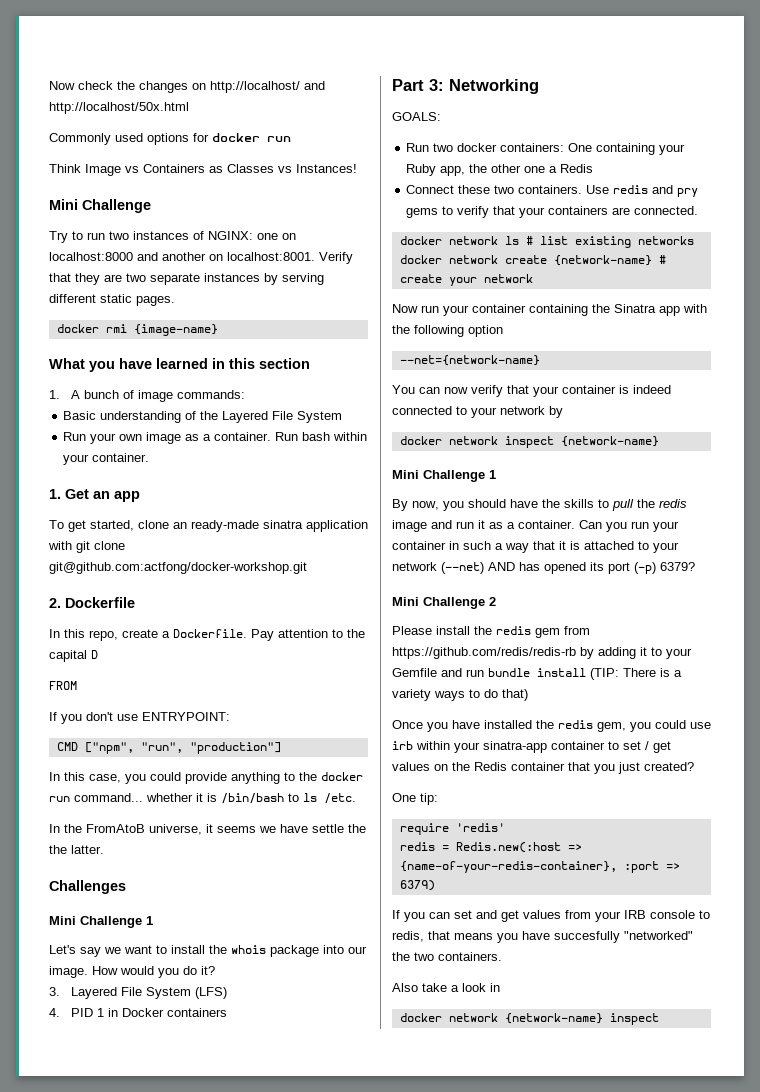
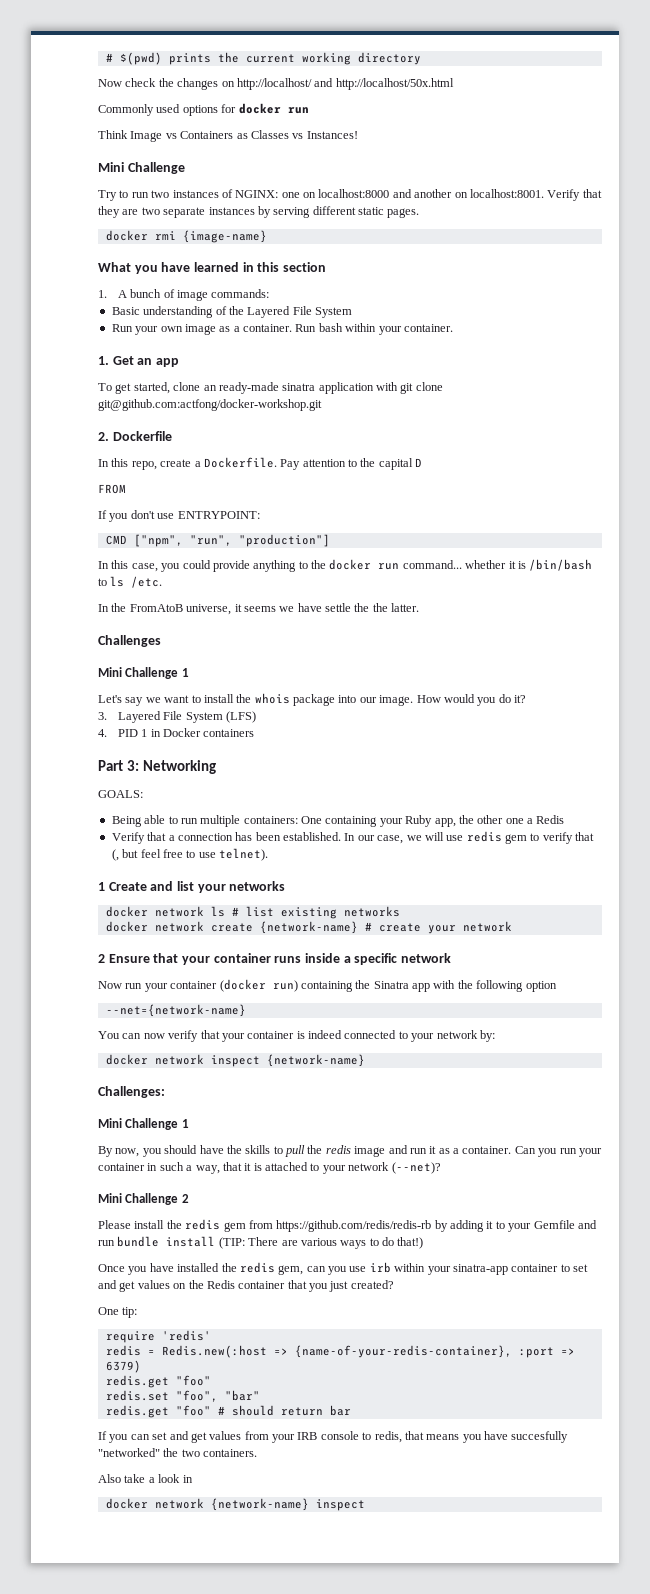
(49, 85) none -> [105,52,421,65] # $(pwd) prints the current working directory //
[406,143,498,152] Run two docker -> [111,815,241,827] Being able to run multiple
[406,185,699,197] [406,206,699,218] Connect these two containers. Use redis and pry gems to verify that your containers are connected. -> [111,831,595,844] [111,848,268,861] [98,881,286,893] Verify that a connection has been established. In our case, we will use redis gem to verify that (, but feel free to use telnet). // 1 Create and list your networks
(533, 278) none -> [98,953,451,965] // 2 Ensure that your container runs inside a specific network
(526, 308) none -> [219,979,298,992] (docker run)
[549,406,563,418] by -> [479,1030,495,1042] by:
(659, 441) none -> [98,1086,165,1098] // Challenges:
[505,543,529,553] way -> [195,1165,220,1174] way,
[441,562,695,574] (--net) AND has opened its port (-p) 6379? -> [391,1162,441,1174] (--net)?
[660,668,682,677] [392,689,431,701] is a variety -> [281,1238,337,1246] are various
[502,689,528,701] that) -> [397,1237,424,1249] that!)
[630,720,686,732] you could -> [306,1266,347,1275] can you
[645,741,649,750] / -> [98,1280,117,1289] and
(435, 885) none -> [105,1375,211,1388] [105,1390,260,1402] [105,1405,351,1418] // redis.get "foo" // redis.set "foo", "bar" // redis.get "foo" # should return bar

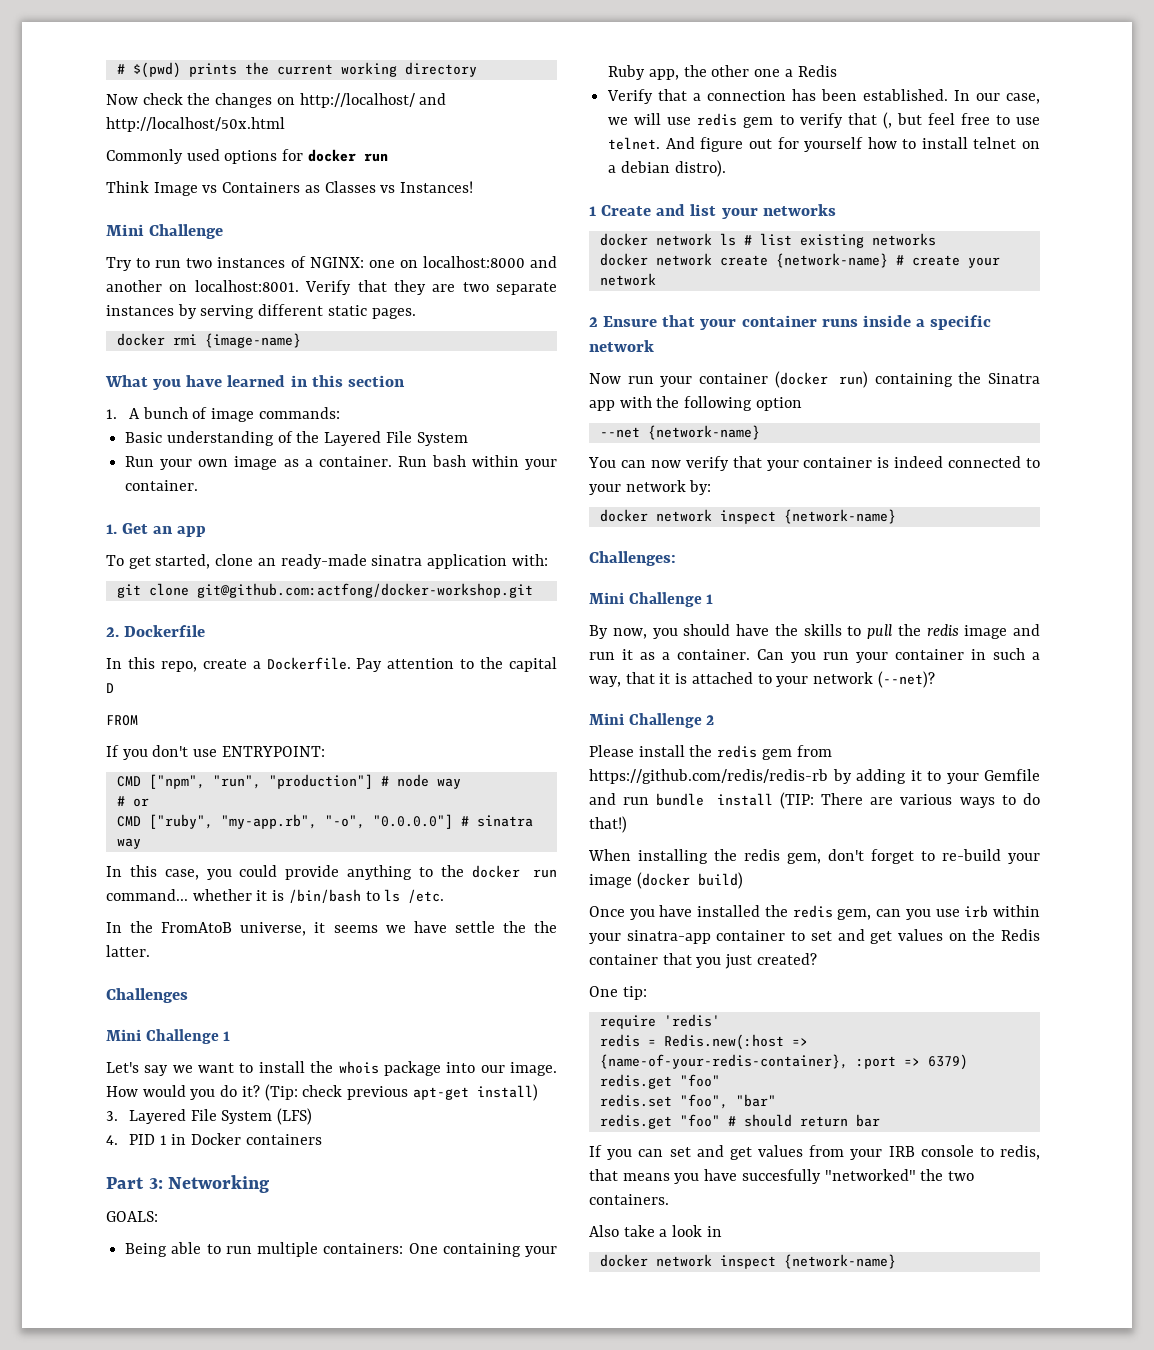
[376,382,398,391] with -> [511,554,548,566] with: //
(330, 540) none -> [380,774,461,789] [116,796,149,807] [116,814,533,829] [116,838,141,849] # node way // # or // CMD ["ruby", "my-app.rb", "-o", "0.0.0.0"] # sinatra way
(526, 699) none -> [264,1084,538,1101] (Tip: check previous apt-get install)
[219,848,268,861] telnet). -> [608,137,1040,152] [608,160,726,177] telnet. And figure out for yourself how to install telnet on a debian distro).
[105,1004,246,1017] --net={network-name} -> [599,425,760,440] --net {network-name}
(424, 1243) none -> [588,849,1040,864] [589,872,743,889] // When installing the redis gem, don't forget to re-build your image (docker build)
[210,1498,365,1511] {network-name} inspect -> [719,1254,896,1269] inspect {network-name}

